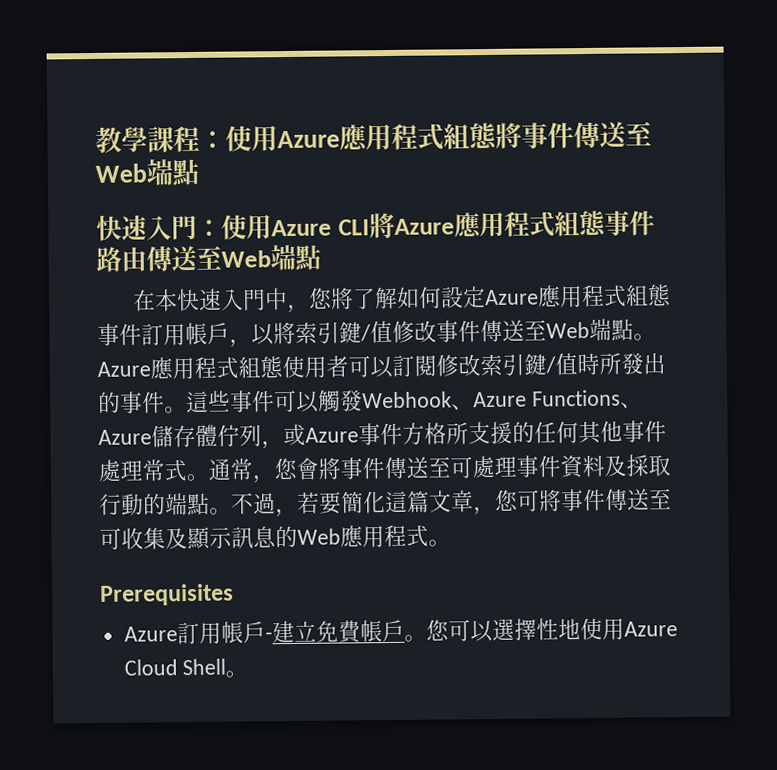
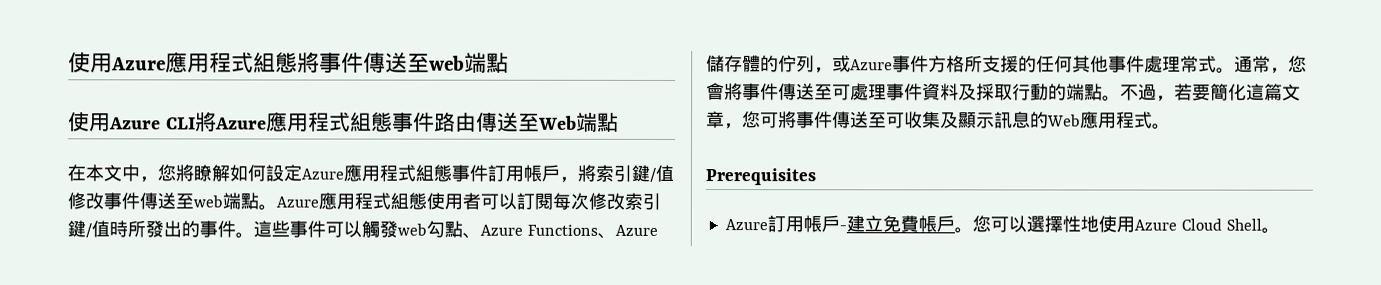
[95,125,226,153] 教學課程： -> (68, 62) none
[95,158,199,187] [96,214,222,241] Web端點 // 快速入門： -> [429,52,509,74] web端點 //
[176,288,266,312] 快速入門 -> [103,164,122,182] 文
[352,288,376,310] 了 -> [193,164,212,182] 瞭
[251,323,274,346] 以 -> (578, 179) none
[546,321,590,339] Web -> [193,195,223,208] web
(437, 366) none -> [552,192,589,210] 每次
[362,391,452,409] Webhook -> [397,220,463,238] web勾點
(218, 435) none -> [760,55,779,73] 的

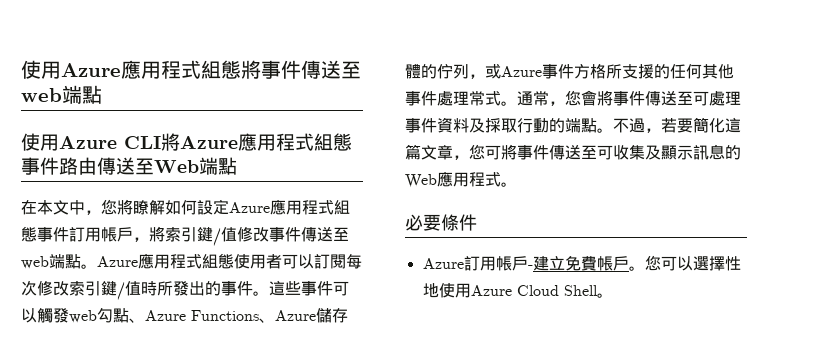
[705,168,816,186] Prerequisites -> [405,214,477,231] 必要條件

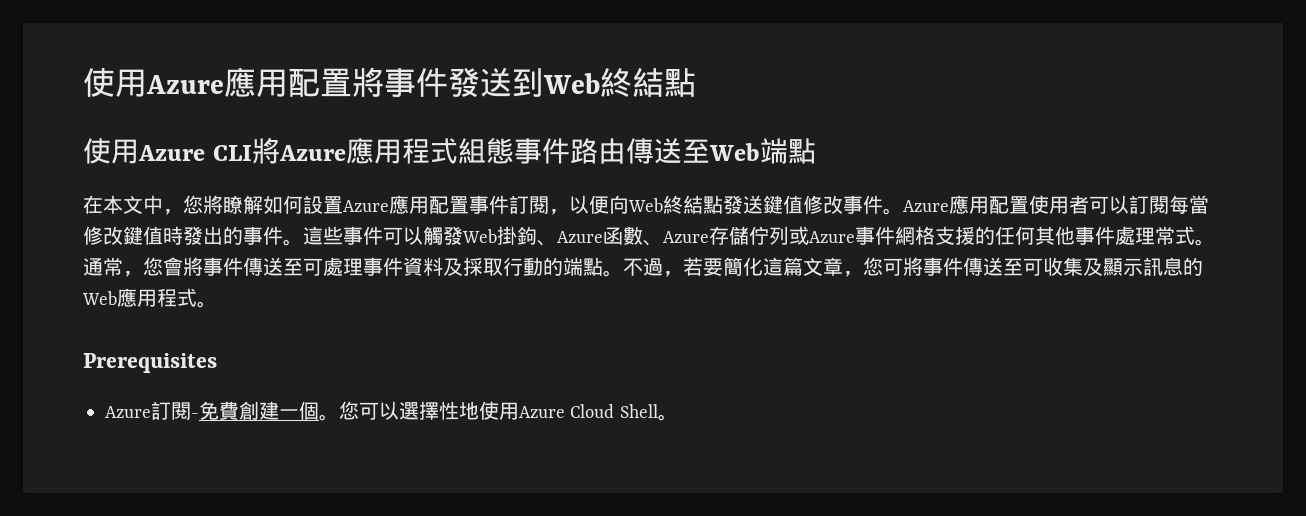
[161,60,361,79] [21,85,82,104] 程式組態將事件傳送至web端 -> [288,67,664,98] 配置將事件發送到Web終結
[213,199,350,215] [21,226,349,246] [21,254,81,269] 定Azure應用程式組態事件訂用帳戶，將索引鍵/值修改事件傳送至web端點 -> [323,195,883,215] 置Azure應用配置事件訂閱，以便向Web終結點發送鍵值修改事件
[170,253,234,269] 程式組態 -> [989,196,1029,214] 配置
[21,280,173,300] 次修改索引鍵/值時所 -> [1189,195,1209,214] [83,226,183,245] 當修改鍵值時
[69,308,348,323] [405,64,485,79] web勾點、Azure Functions、Azure儲存體的佇列， -> [462,226,789,246] Web掛鉤、Azure函數、Azure存儲佇列
[574,64,622,79] 方格所 -> [895,226,935,245] 網格
[405,214,477,231] 必要條件 -> [83,353,217,373] Prerequisites
[479,256,629,271] 用帳戶-建立免費帳戶 -> [171,401,319,420] 閱-免費創建一個

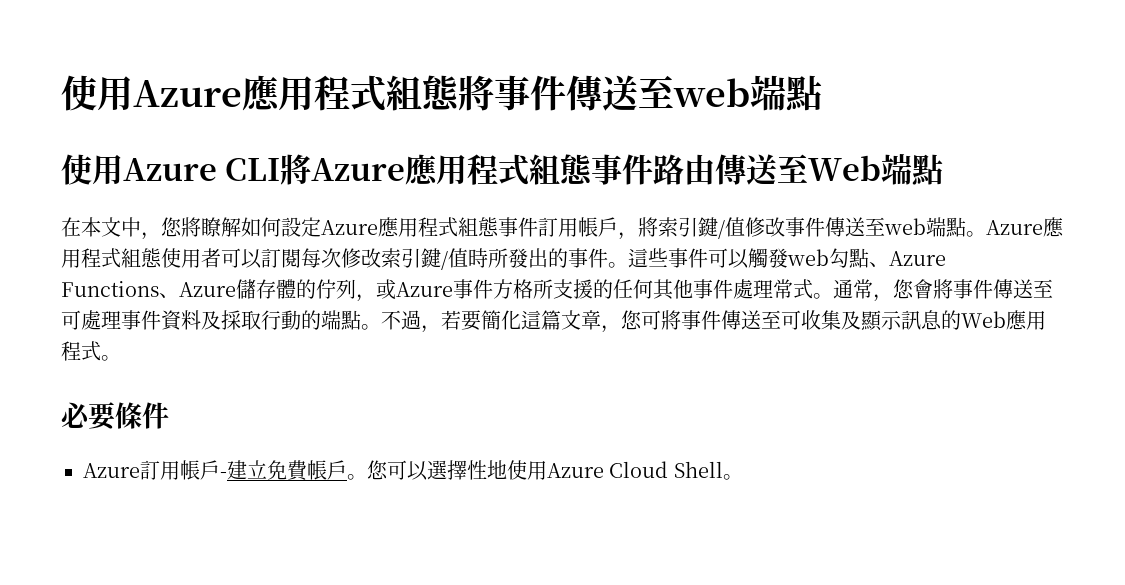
[288,67,664,98] 配置將事件發送到Web終結 -> [314,75,786,112] 程式組態將事件傳送至web端
[323,195,883,215] 置Azure應用配置事件訂閱，以便向Web終結點發送鍵值修改事件 -> [301,217,966,240] 定Azure應用程式組態事件訂用帳戶，將索引鍵/值修改事件傳送至web端點
[989,196,1029,214] 配置 -> [81,248,162,268] 程式組態
[1189,195,1209,214] [83,226,183,245] 當修改鍵值時 -> [321,248,508,270] 次修改索引鍵/值時所
[462,226,789,246] Web掛鉤、Azure函數、Azure存儲佇列 -> [787,248,946,268] [61,279,376,302] web勾點、Azure Functions、Azure儲存體的佇列，
[895,226,935,245] 網格 -> [493,279,553,299] 方格所
[83,353,217,373] Prerequisites -> [61,402,169,430] 必要條件
[171,401,319,420] 閱-免費創建一個 -> [160,460,347,481] 用帳戶-建立免費帳戶

